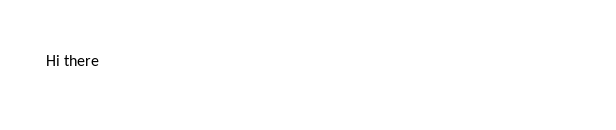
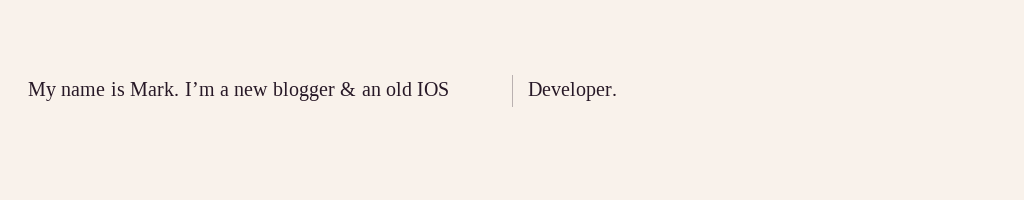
[46,55,100,66] Hi there -> [28,82,617,101] My name is Mark. I’m a new blogger & an old IOS Developer.

